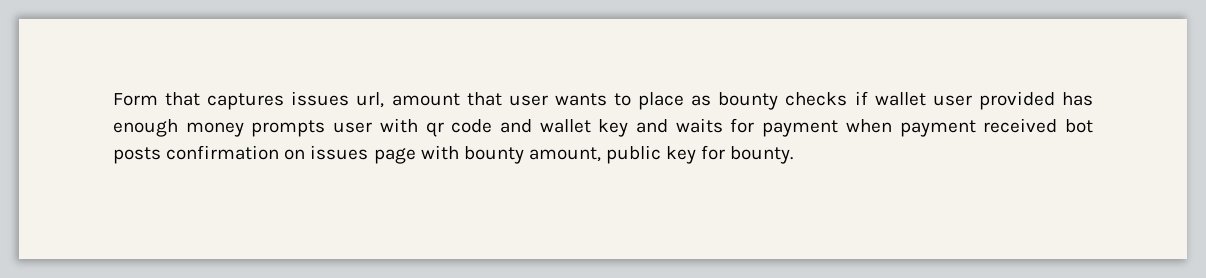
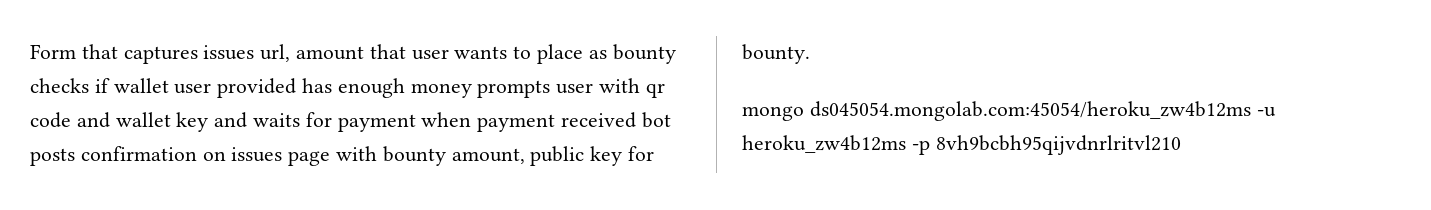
(794, 155) none -> [742,101,1276,121] [742,135,1181,155] // mongo ds045054.mongolab.com:45054/heroku_zw4b12ms -u heroku_zw4b12ms -p 8vh9bcbh95qijvdnrlritvl210

